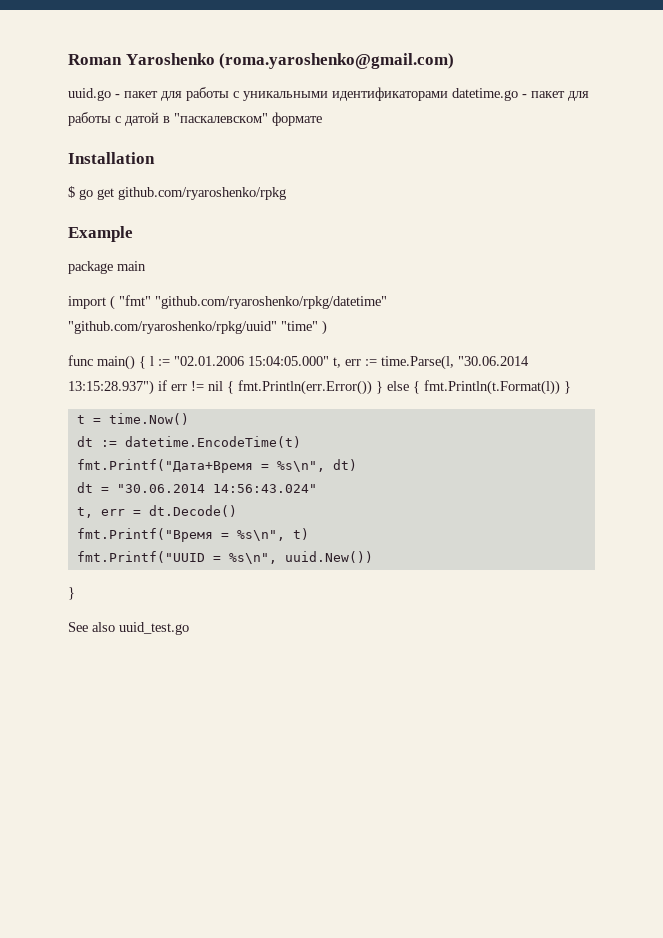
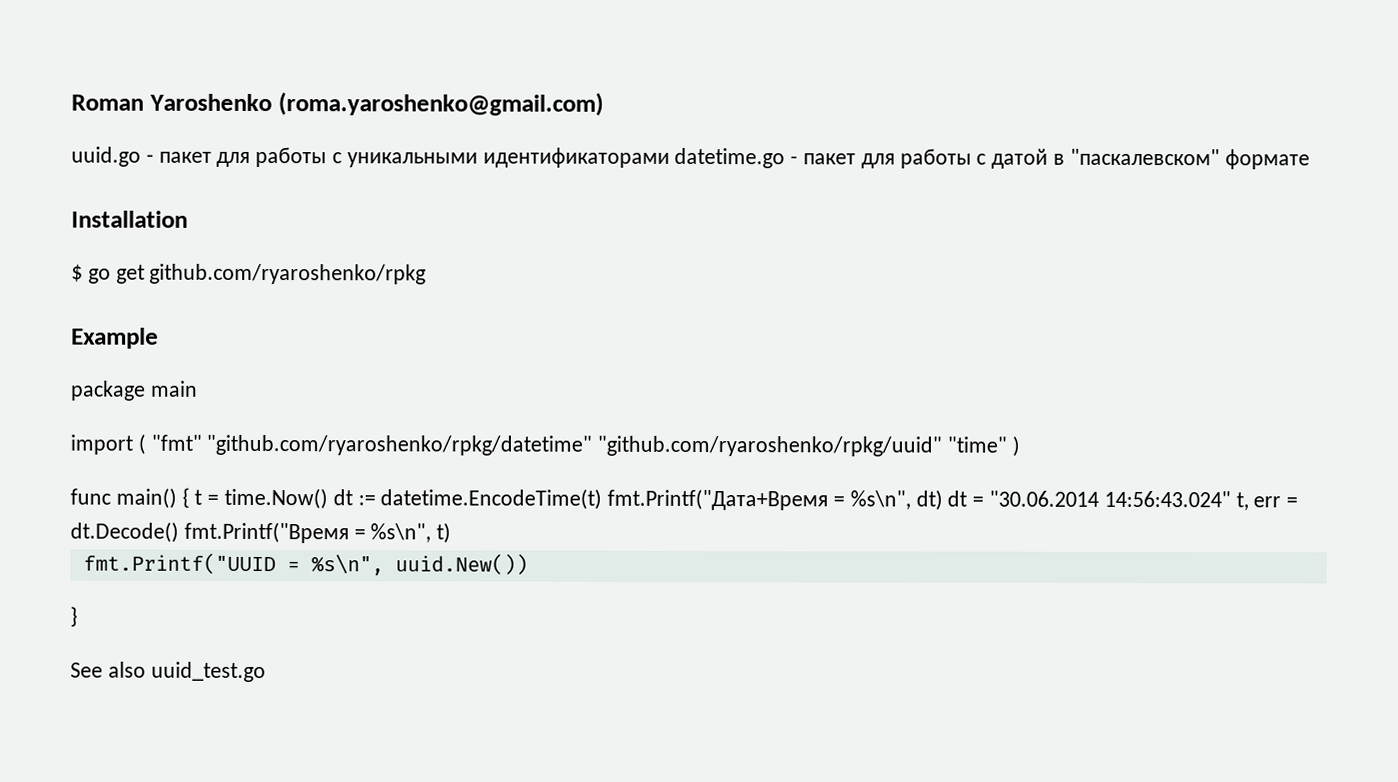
[150,355,529,370] [68,380,571,395] l := "02.01.2006 15:04:05.000" t, err := time.Parse(l, "30.06.2014 13:15:28.937") if err != nil { fmt.Println(err.Error()) } else { fmt.Println(t.Format(l)) } // -> (190, 497) none
(189, 419) // -> (329, 498) none
(301, 442) // -> (603, 499) none
(357, 465) // -> (943, 500) none
(317, 488) // -> (1231, 499) none
(237, 511) // -> (179, 532) none

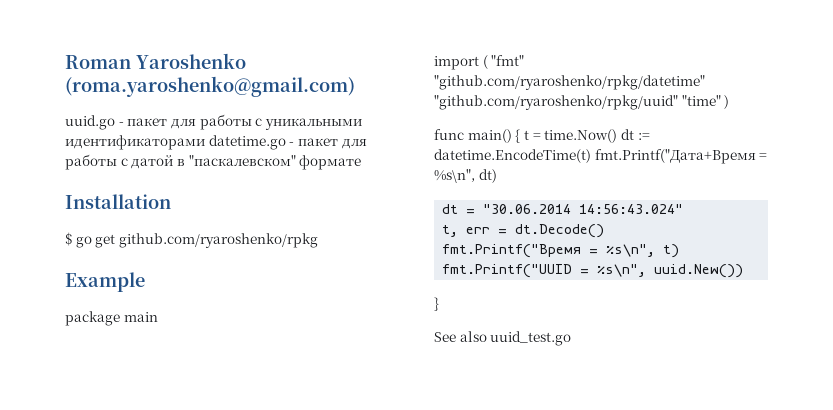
(943, 500) none -> (497, 176) //
(1231, 499) none -> (684, 209) //
(179, 532) none -> (605, 231) //

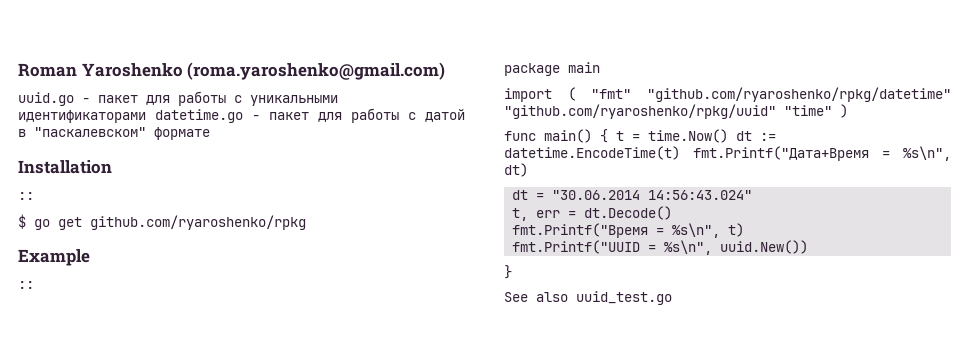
(171, 201) none -> [18,192,34,200] // ::
(145, 282) none -> [18,281,34,289] // ::

